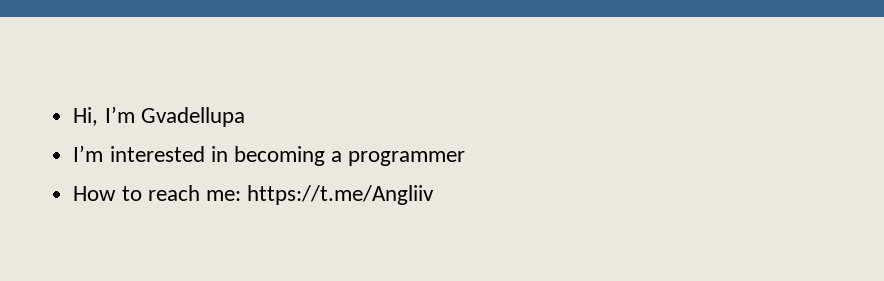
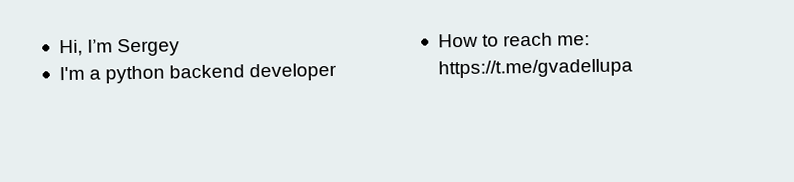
[140,107,245,127] [73,145,466,166] Gvadellupa // I’m interested in becoming a programmer -> [117,38,181,57] [58,62,338,84] Sergey // I'm a python backend developer
[247,185,435,205] https://t.me/Angliiv -> [437,58,633,79] https://t.me/gvadellupa

